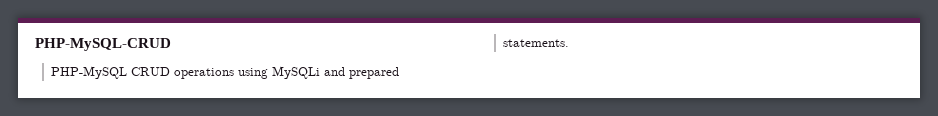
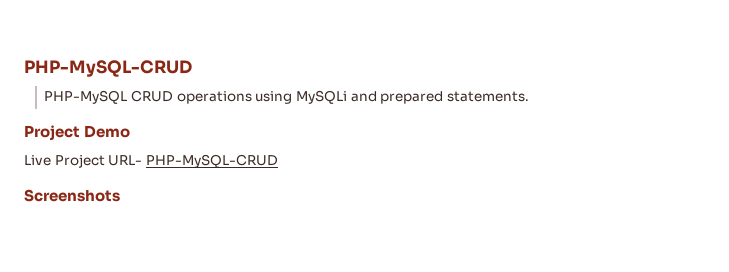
(569, 43) none -> [24,125,131,141] [24,154,278,168] [24,189,120,202] // Project Demo // Live Project URL- PHP-MySQL-CRUD // Screenshots

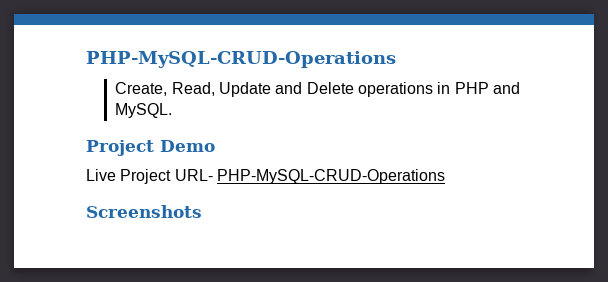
[24,60,192,77] [44,90,529,104] PHP-MySQL-CRUD // PHP-MySQL CRUD operations using MySQLi and prepared statements. -> [86,51,396,68] [115,82,520,97] [115,103,173,118] PHP-MySQL-CRUD-Operations // Create, Read, Update and Delete operations in PHP and MySQL.
[145,154,278,168] PHP-MySQL-CRUD -> [216,169,445,184] PHP-MySQL-CRUD-Operations

